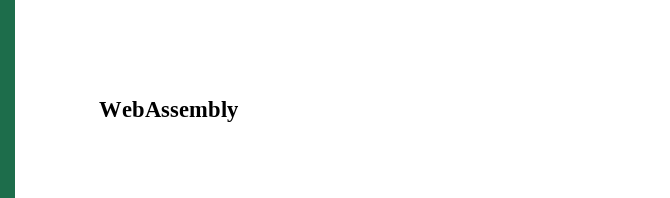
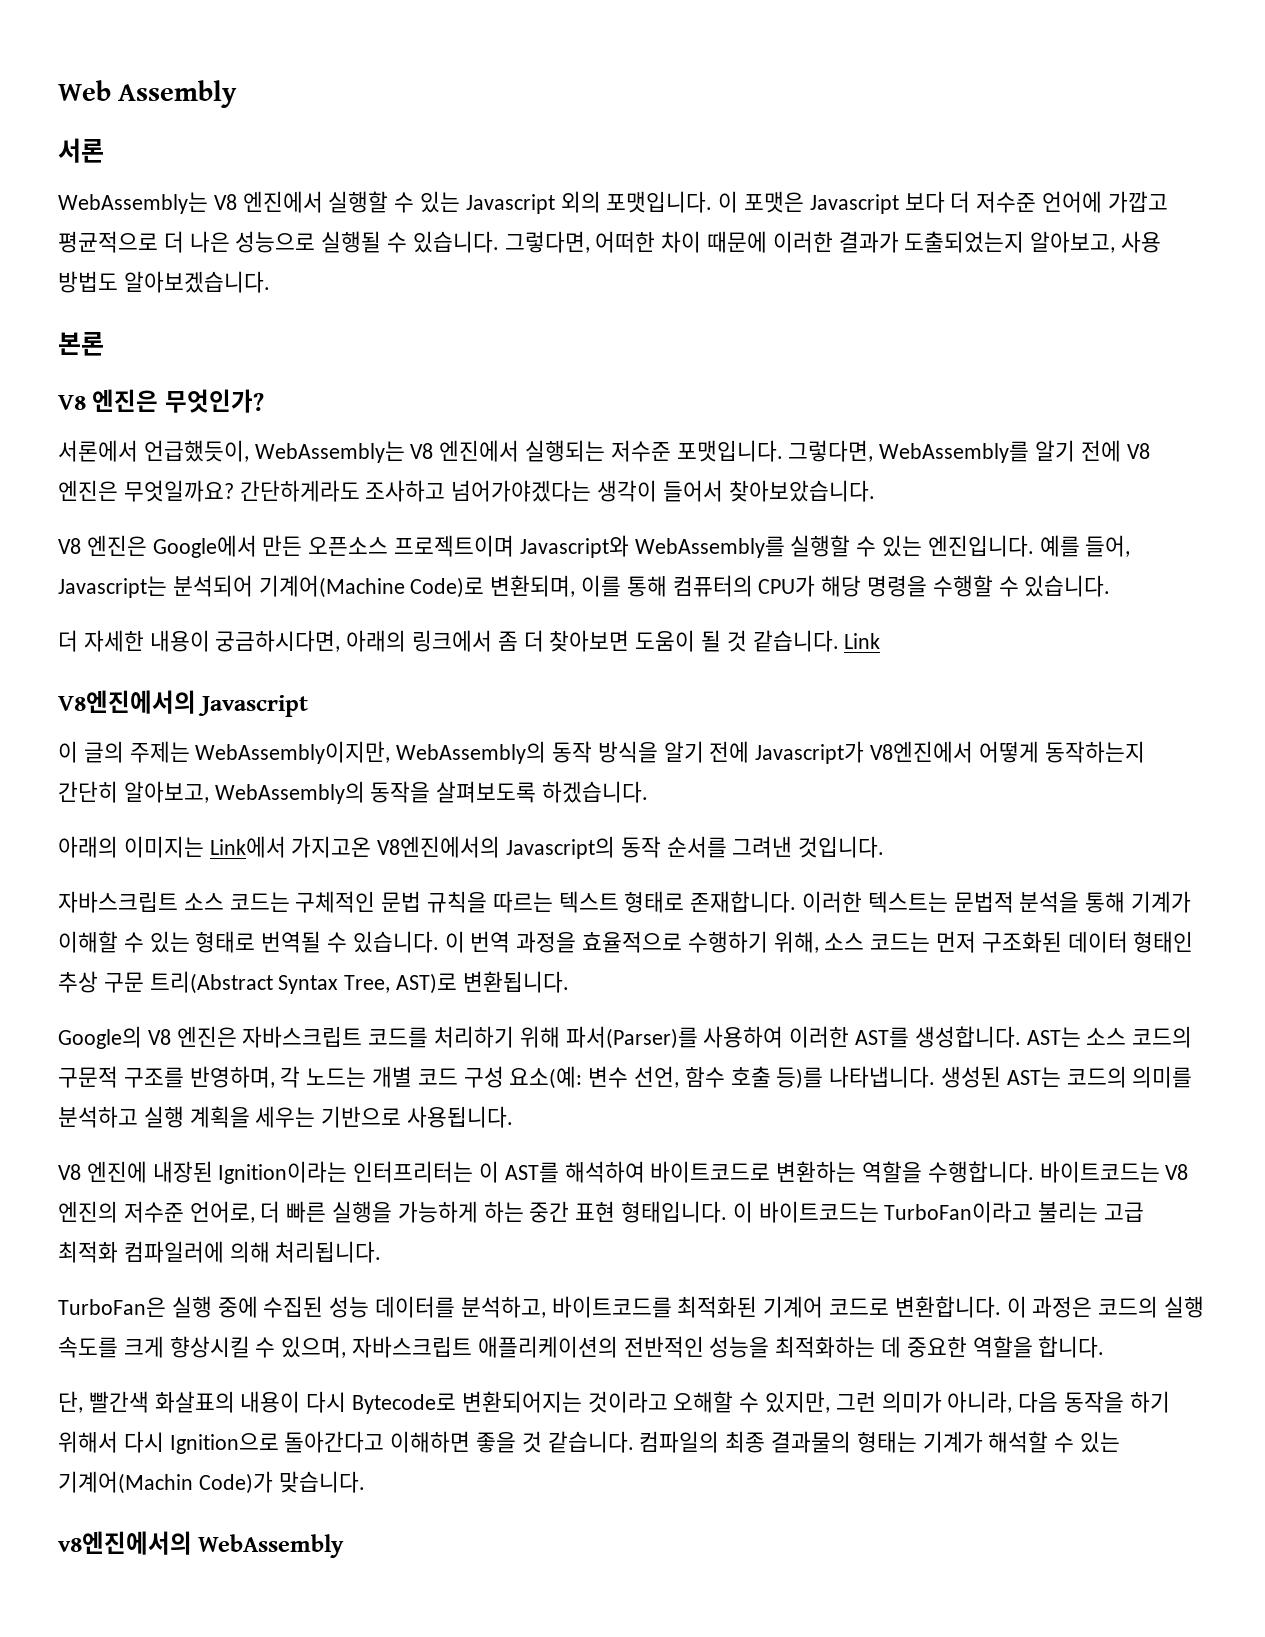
(99, 111) none -> [58,80,238,108] [58,138,104,163] [58,191,1168,214] [58,231,1162,253] [58,271,270,293] [58,332,104,356] [58,389,264,413] [58,440,1150,463] [58,480,875,502] [58,535,1131,558] [58,575,1111,598] [58,630,881,652] [58,690,309,717] [58,741,1145,764] [58,781,649,804] [58,836,885,859] [58,891,1192,913] [58,931,1194,953] [58,971,569,994] [58,1026,1193,1049] [58,1066,1193,1089] [58,1106,514,1128] [58,1161,1189,1184] [58,1201,1145,1223] [58,1241,382,1263] [58,1296,1205,1318] [58,1336,1105,1358] [58,1391,1170,1414] [58,1431,1121,1454] [58,1471,365,1494] [58,1531,192,1555] Web Assembly // 서론 // WebAssembly는 V8 엔진에서 실행할 수 있는 Javascript 외의 포맷입니다. 이 포맷은 Javascript 보다 더 저수준 언어에 가깝고 평균적으로 더 나은 성능으로 실행될 수 있습니다. 그렇다면, 어떠한 차이 때문에 이러한 결과가 도출되었는지 알아보고, 사용 방법도 알아보겠습니다. // 본론 // V8 엔진은 무엇인가? // 서론에서 언급했듯이, WebAssembly는 V8 엔진에서 실행되는 저수준 포맷입니다. 그렇다면, WebAssembly를 알기 전에 V8 엔진은 무엇일까요? 간단하게라도 조사하고 넘어가야겠다는 생각이 들어서 찾아보았습니다. // V8 엔진은 Google에서 만든 오픈소스 프로젝트이며 Javascript와 WebAssembly를 실행할 수 있는 엔진입니다. 예를 들어, Javascript는 분석되어 기계어(Machine Code)로 변환되며, 이를 통해 컴퓨터의 CPU가 해당 명령을 수행할 수 있습니다. // 더 자세한 내용이 궁금하시다면, 아래의 링크에서 좀 더 찾아보면 도움이 될 것 같습니다. Link // V8엔진에서의 Javascript // 이 글의 주제는 WebAssembly이지만, WebAssembly의 동작 방식을 알기 전에 Javascript가 V8엔진에서 어떻게 동작하는지 간단히 알아보고, WebAssembly의 동작을 살펴보도록 하겠습니다. // 아래의 이미지는 Link에서 가지고온 V8엔진에서의 Javascript의 동작 순서를 그려낸 것입니다. // 자바스크립트 소스 코드는 구체적인 문법 규칙을 따르는 텍스트 형태로 존재합니다. 이러한 텍스트는 문법적 분석을 통해 기계가 이해할 수 있는 형태로 번역될 수 있습니다. 이 번역 과정을 효율적으로 수행하기 위해, 소스 코드는 먼저 구조화된 데이터 형태인 추상 구문 트리(Abstract Syntax Tree, AST)로 변환됩니다. // Google의 V8 엔진은 자바스크립트 코드를 처리하기 위해 파서(Parser)를 사용하여 이러한 AST를 생성합니다. AST는 소스 코드의 구문적 구조를 반영하며, 각 노드는 개별 코드 구성 요소(예: 변수 선언, 함수 호출 등)를 나타냅니다. 생성된 AST는 코드의 의미를 분석하고 실행 계획을 세우는 기반으로 사용됩니다. // V8 엔진에 내장된 Ignition이라는 인터프리터는 이 AST를 해석하여 바이트코드로 변환하는 역할을 수행합니다. 바이트코드는 V8 엔진의 저수준 언어로, 더 빠른 실행을 가능하게 하는 중간 표현 형태입니다. 이 바이트코드는 TurboFan이라고 불리는 고급 최적화 컴파일러에 의해 처리됩니다. // TurboFan은 실행 중에 수집된 성능 데이터를 분석하고, 바이트코드를 최적화된 기계어 코드로 변환합니다. 이 과정은 코드의 실행 속도를 크게 향상시킬 수 있으며, 자바스크립트 애플리케이션의 전반적인 성능을 최적화하는 데 중요한 역할을 합니다. // 단, 빨간색 화살표의 내용이 다시 Bytecode로 변환되어지는 것이라고 오해할 수 있지만, 그런 의미가 아니라, 다음 동작을 하기 위해서 다시 Ignition으로 돌아간다고 이해하면 좋을 것 같습니다. 컴파일의 최종 결과물의 형태는 기계가 해석할 수 있는 기계어(Machin Code)가 맞습니다. // v8엔진에서의

